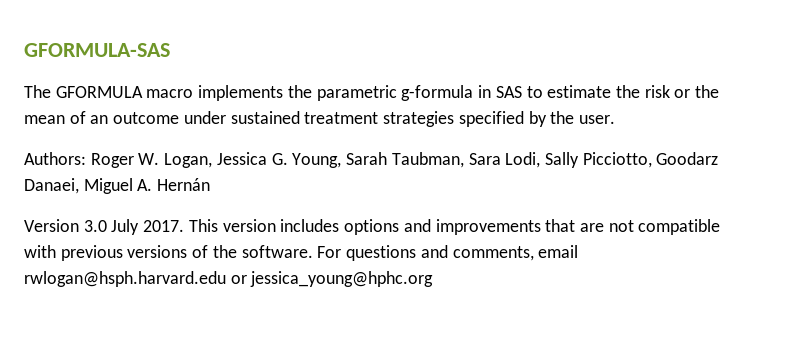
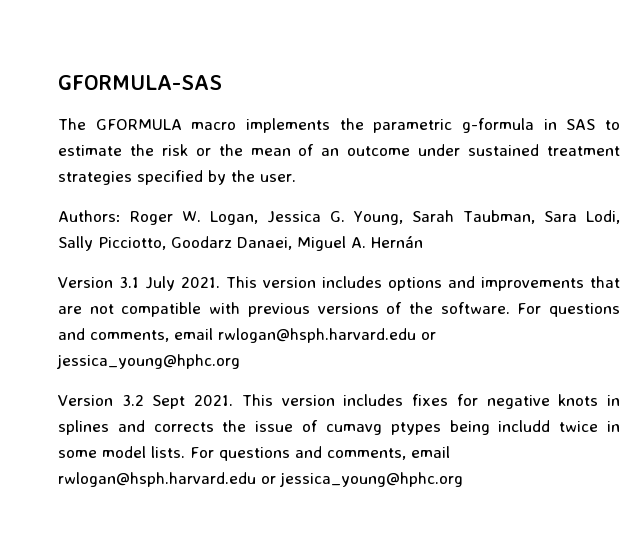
[83,219,185,235] 3.0 July 2017. -> [118,276,220,291] 3.1 July 2021.
(434, 279) none -> [58,394,620,409] [58,420,620,435] [58,446,450,461] [58,472,463,487] // Version 3.2 Sept 2021. This version includes fixes for negative knots in splines and corrects the issue of cumavg ptypes being includd twice in some model lists. For questions and comments, email rwlogan@hsph.harvard.edu or jessica_young@hphc.org

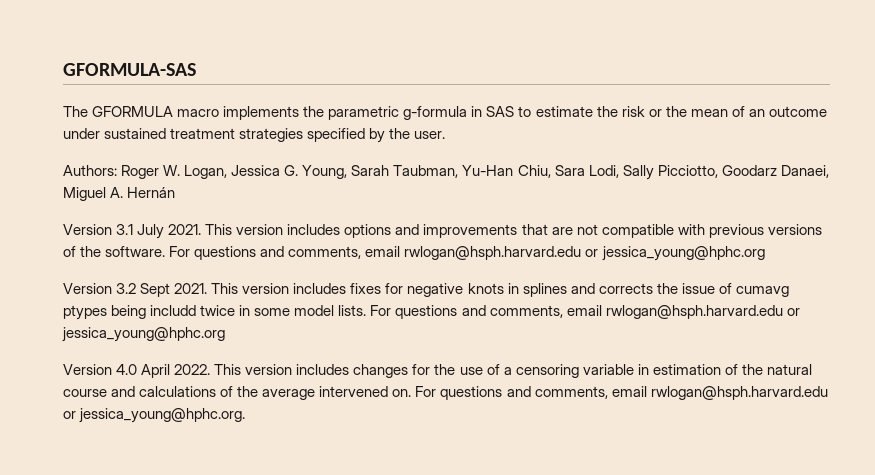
(536, 217) none -> [462,165,551,178] Yu-Han Chiu,
(463, 479) none -> [63,364,812,378] [63,386,828,400] [63,408,246,423] // Version 4.0 April 2022. This version includes changes for the use of a censoring variable in estimation of the natural course and calculations of the average intervened on. For questions and comments, email rwlogan@hsph.harvard.edu or jessica_young@hphc.org.

